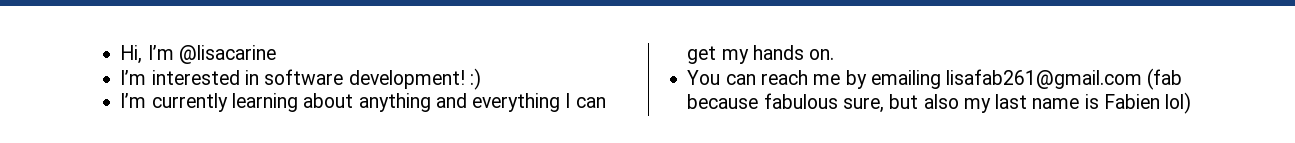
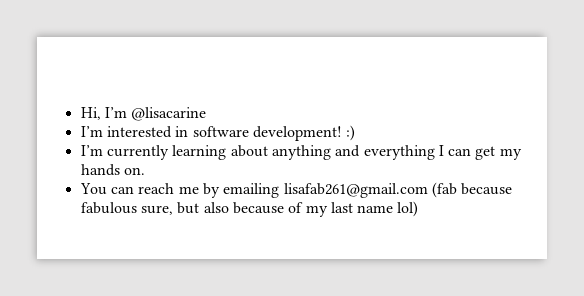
(959, 101) none -> [232,202,304,214] because of
[1084,94,1160,109] is Fabien -> (394, 209) none

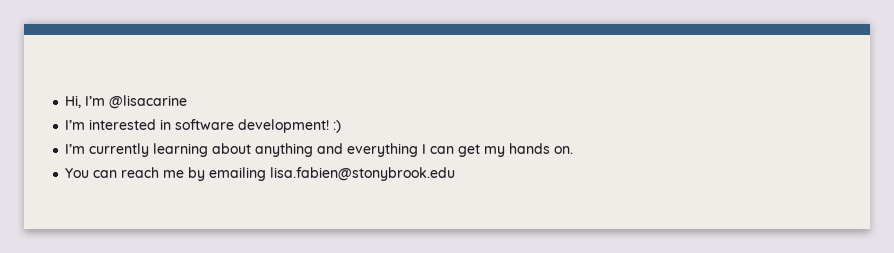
[283,182,513,198] [80,201,419,217] lisafab261@gmail.com (fab because fabulous sure, but also because of my last name lol) -> [270,167,456,181] lisa.fabien@stonybrook.edu

